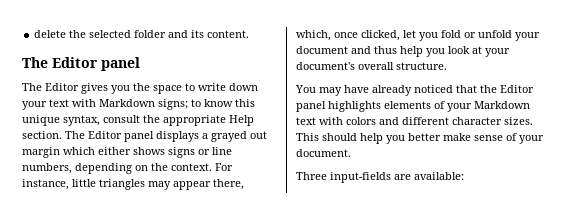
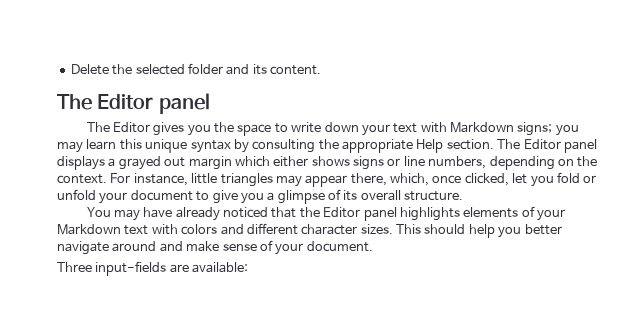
[34,30,67,38] delete -> [70,64,109,75] Delete
[191,99,255,107] [22,115,140,126] to know this unique syntax, consult -> [555,125,579,136] [57,139,316,153] you may learn this unique syntax by consulting
[351,46,510,57] [296,62,355,70] and thus help you look at your document's -> [196,189,358,204] to give you a glimpse of its
(441, 137) none -> [57,241,183,255] navigate around and

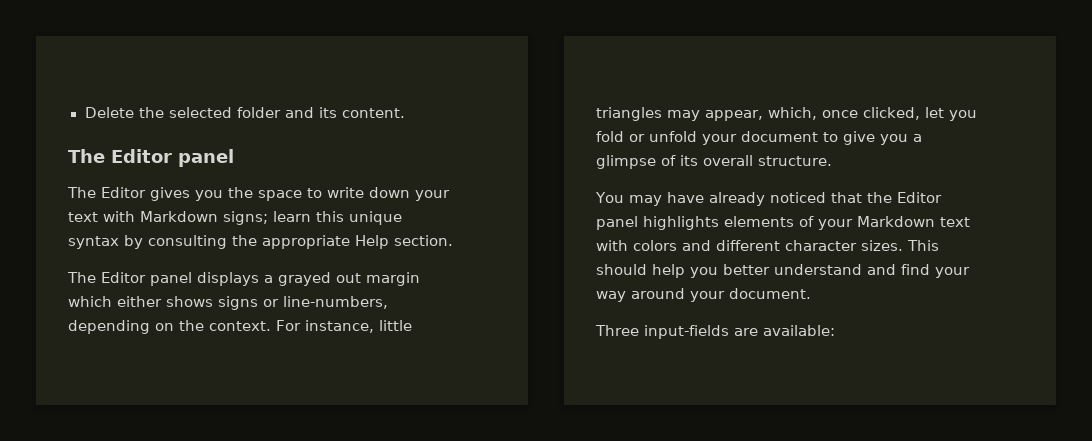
[555,125,579,136] [57,141,83,153] you may -> (268, 218) none
(494, 144) none -> (453, 240) //
[403,156,487,169] line numbers, -> [283,296,388,309] line-numbers,
[305,173,387,187] appear there, -> [705,110,763,121] appear,
[57,240,273,255] navigate around and make sense of -> [774,264,970,278] [596,288,685,302] understand and find your way around

